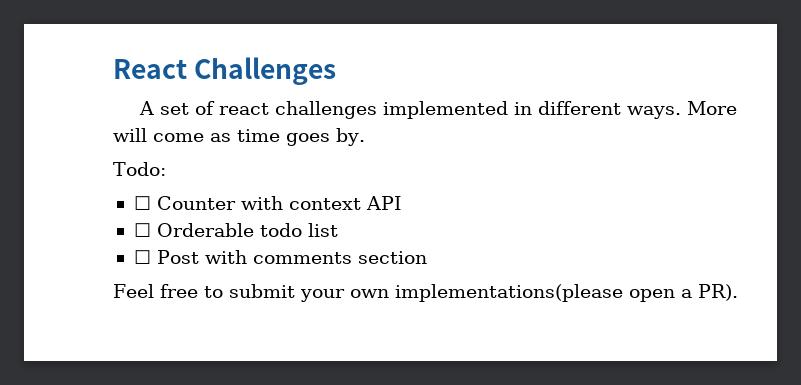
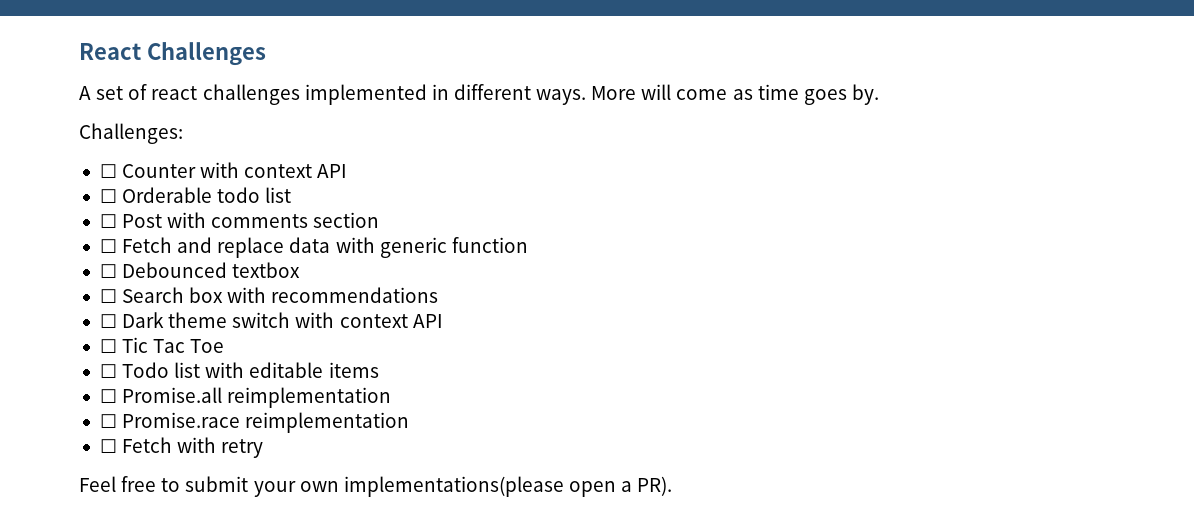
[113,162,166,176] Todo: -> [79,123,183,144] Challenges:
(427, 257) none -> [99,237,528,258] [99,262,301,278] [99,287,439,303] [99,312,443,328] [99,337,225,353] [99,362,379,378] [99,387,392,408] [99,412,410,433] [99,437,264,458] // ☐ Fetch and replace data with generic function // ☐ Debounced textbox // ☐ Search box with recommendations // ☐ Dark theme switch with context API // ☐ Tic Tac Toe // ☐ Todo list with editable items // ☐ Promise.all reimplementation // ☐ Promise.race reimplementation // ☐ Fetch with retry

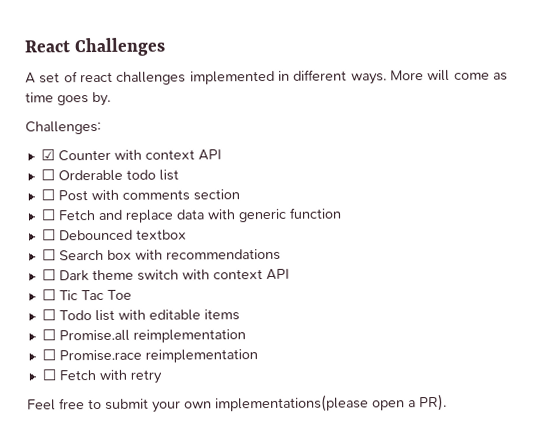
[99,164,117,178] ☐ -> [40,149,55,161] ☑

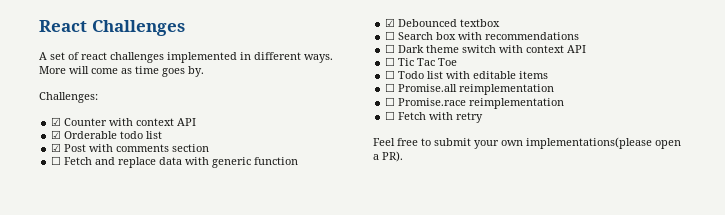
[40,169,55,181] ☐ -> [51,130,62,139] ☑
[40,189,55,201] ☐ -> [51,143,62,152] ☑
[41,229,56,241] ☐ -> [385,18,396,27] ☑

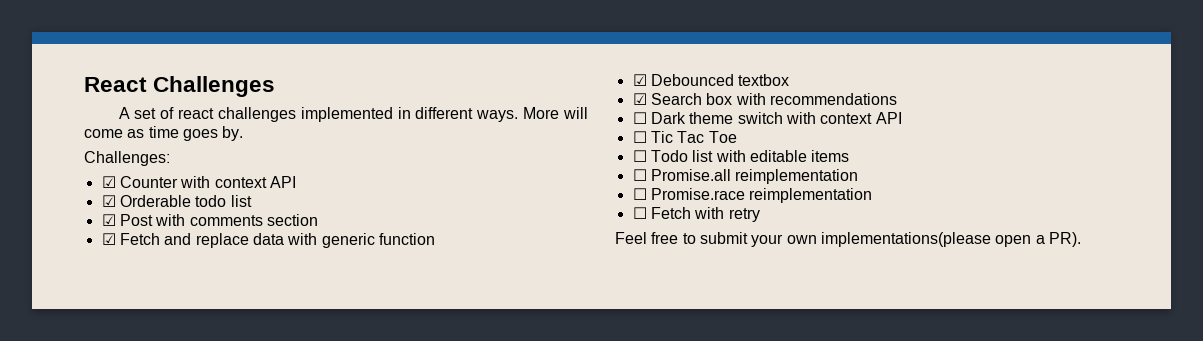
[51,156,62,165] ☐ -> [101,233,116,245] ☑
[385,31,396,40] ☐ -> [632,93,647,105] ☑

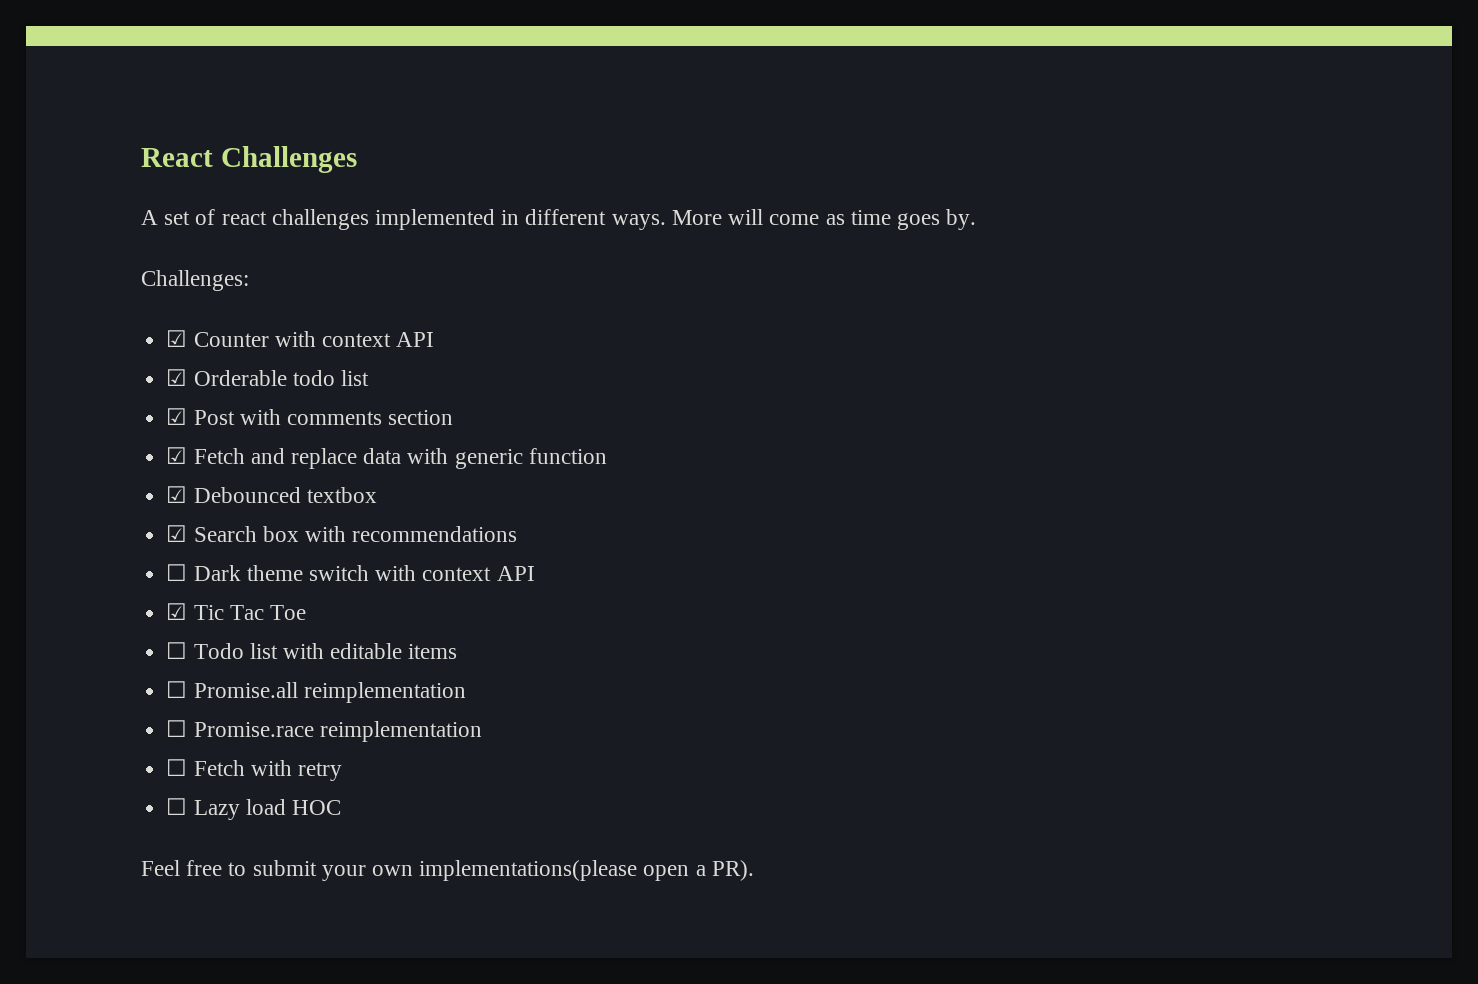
[632,131,647,143] ☐ -> [166,603,188,620] ☑
(760, 215) none -> [166,798,341,820] // ☐ Lazy load HOC

